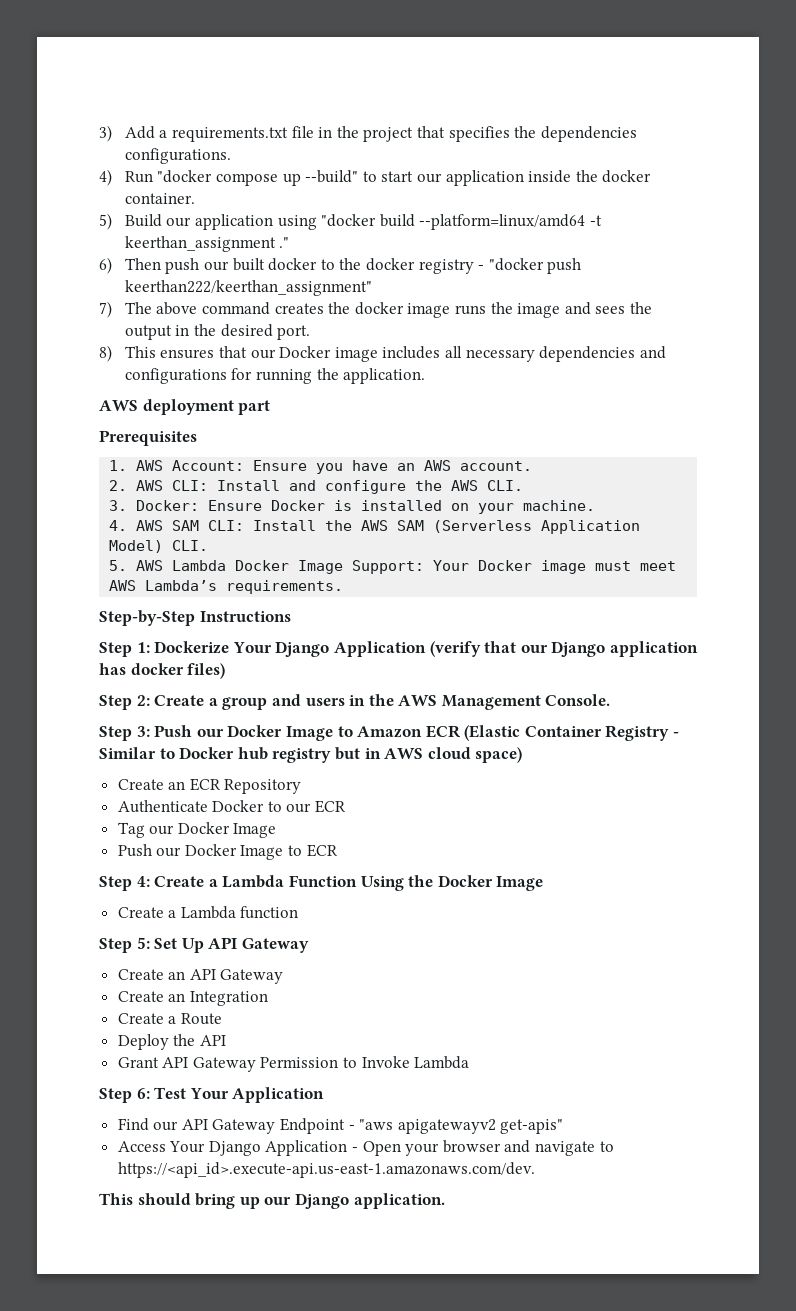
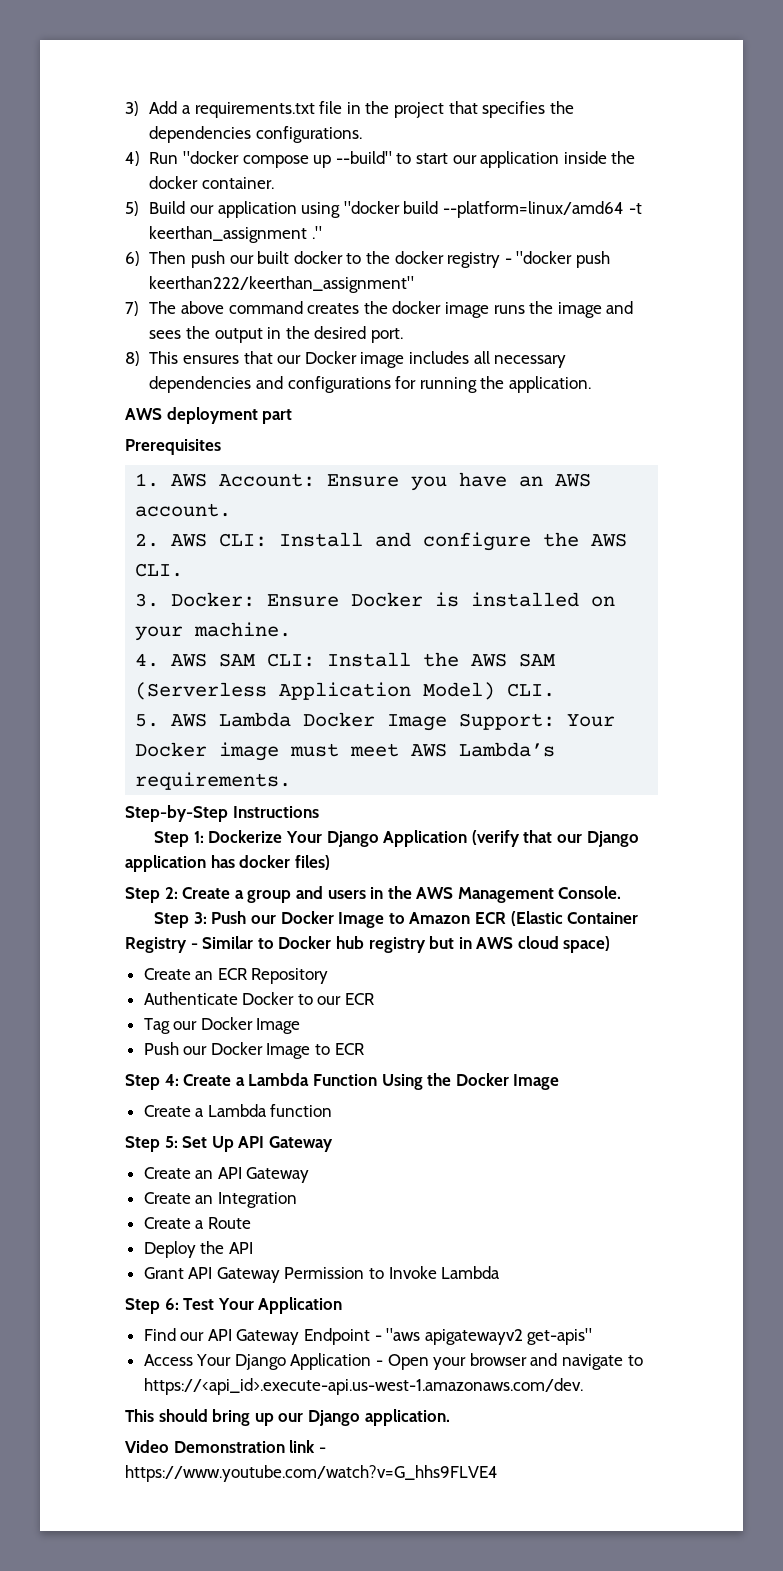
[117,1162,535,1178] https://<api_id>.execute-api.us-east-1.amazonaws.com/dev. -> [143,1378,583,1395] https://<api_id>.execute-api.us-west-1.amazonaws.com/dev.
(445, 1201) none -> [125,1440,326,1453] [125,1465,498,1482] // Video Demonstration link - https://www.youtube.com/watch?v=G_hhs9FLVE4

